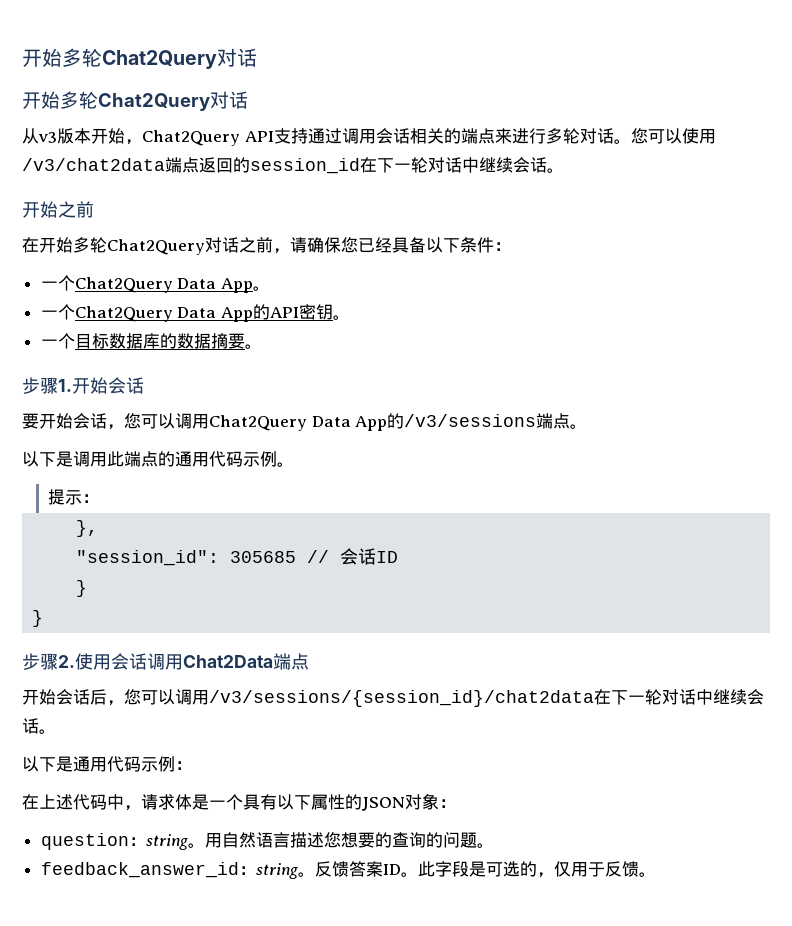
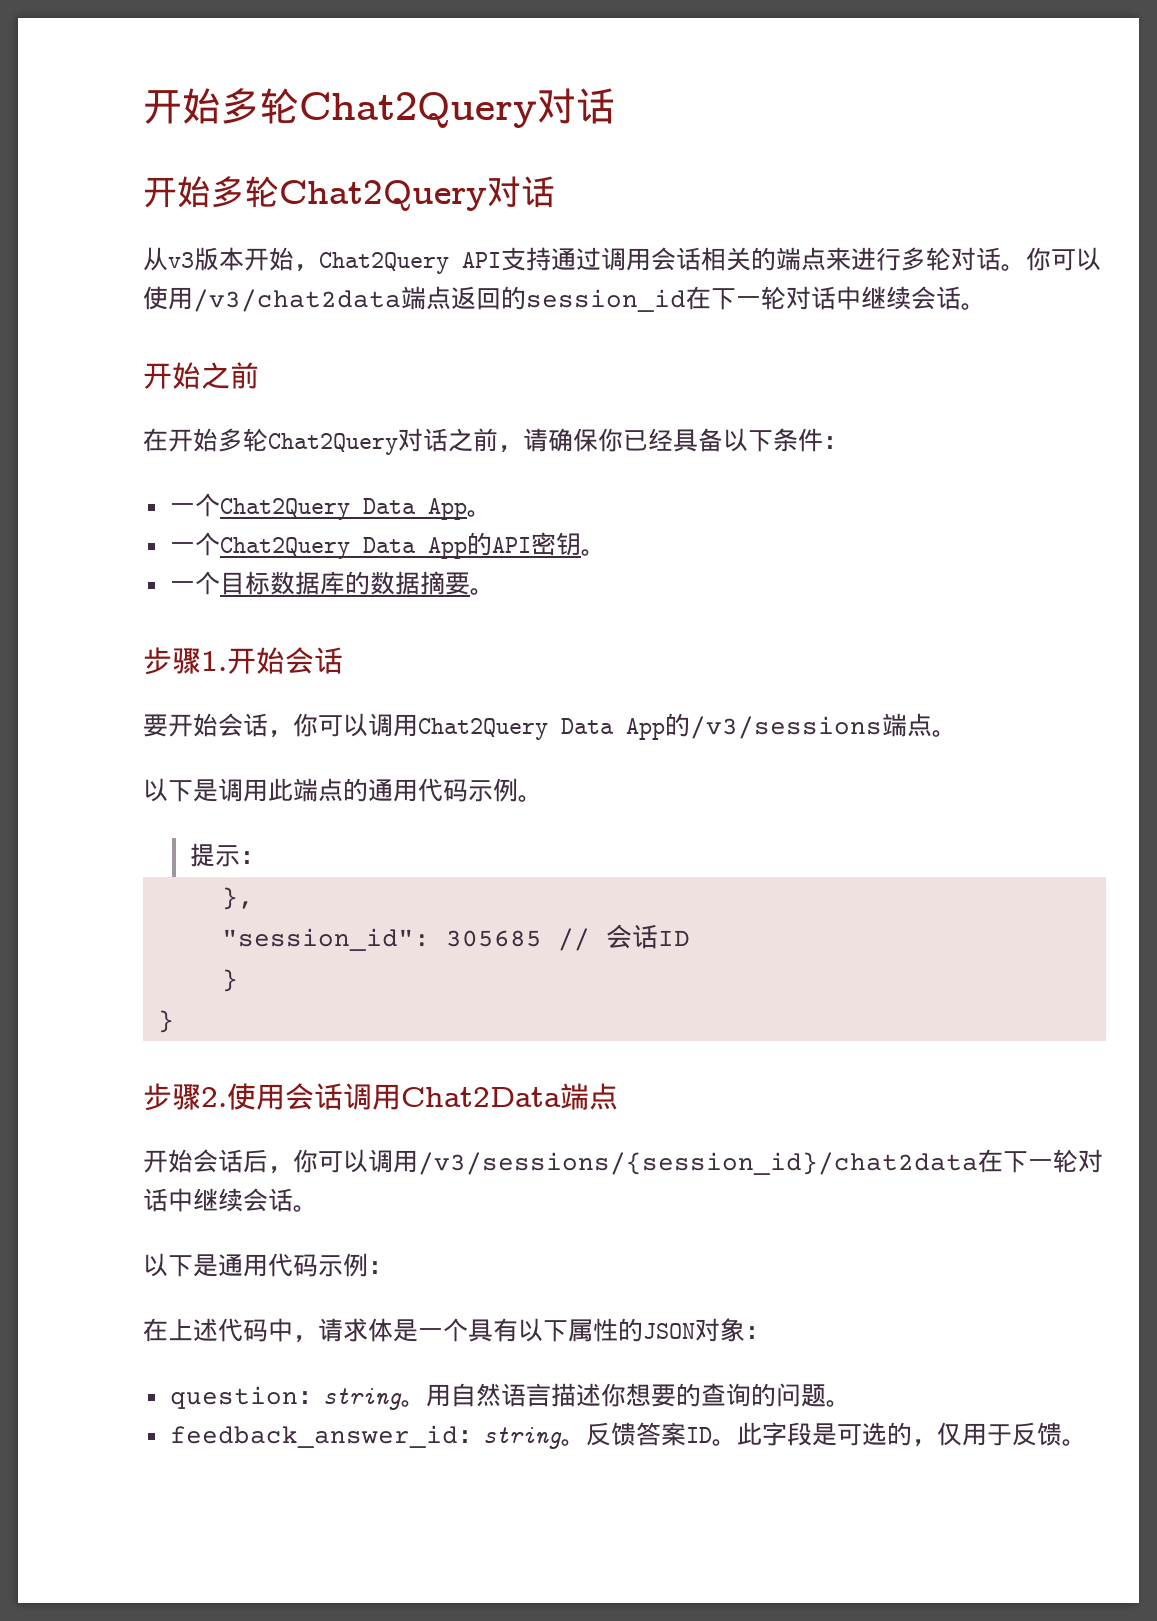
[630,128,648,144] 您 -> [1026,247,1051,271] 你
[341,237,358,253] 您 -> [598,428,623,452] 你
[124,413,141,429] 您 -> [293,713,318,737] 你
[124,689,141,705] 您 -> [293,1149,318,1173] 你
[323,832,341,848] 您 -> [600,1383,626,1407] 你

